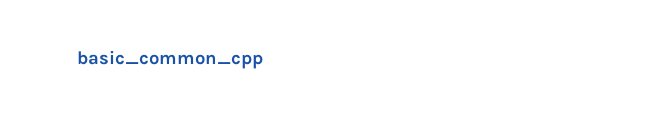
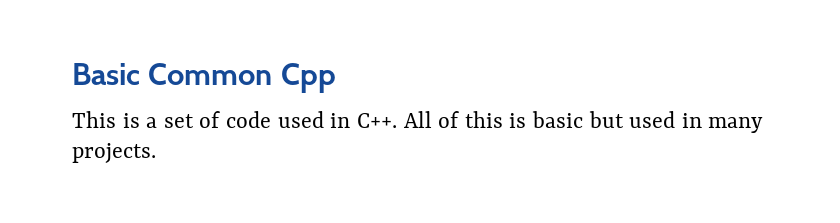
[77,50,263,69] basic_common_cpp -> [72,63,336,93] [72,111,764,133] [72,143,156,163] Basic Common Cpp // This is a set of code used in C++. All of this is basic but used in many projects.

